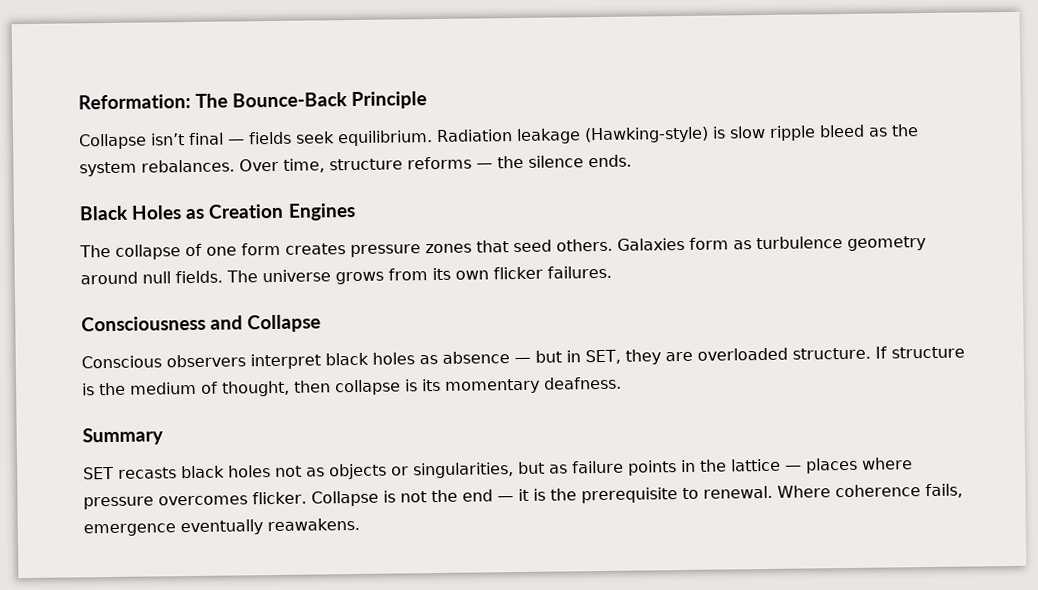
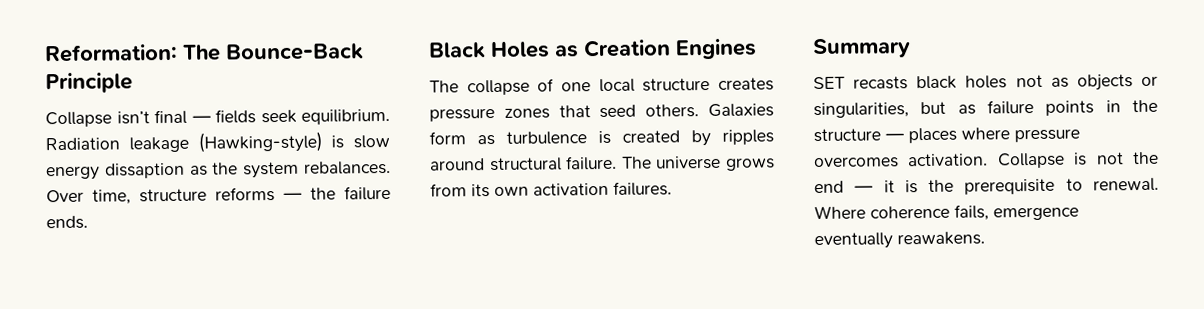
[769,124,865,141] ripple bleed -> [46,162,185,181] energy dissaption
[528,155,584,168] silence -> [344,185,391,201] failure
[241,242,281,256] form -> [598,77,711,93] local structure
[847,236,926,251] [80,270,223,285] geometry around null fields. -> [598,129,774,147] [430,155,618,172] is created by ripples around structural failure.
[493,266,543,280] flicker -> [533,182,609,196] activation
[81,314,322,333] [81,346,965,370] [82,376,622,397] // Consciousness and Collapse // Conscious observers interpret black holes as absence — but in SET, they are overloaded structure. If structure is the medium of thought, then collapse is its momentary deafness. -> (672, 188) none
[731,458,781,472] lattice -> [813,128,881,143] structure
[252,491,307,505] flicker. -> [908,153,989,167] activation.

